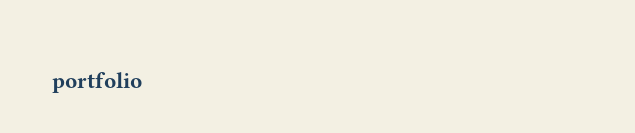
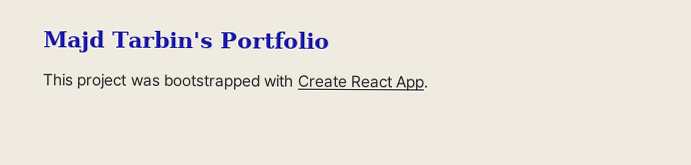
[52,72,142,93] portfolio -> [43,30,330,53] [42,73,430,92] Majd Tarbin's Portfolio // This project was bootstrapped with Create React App.

